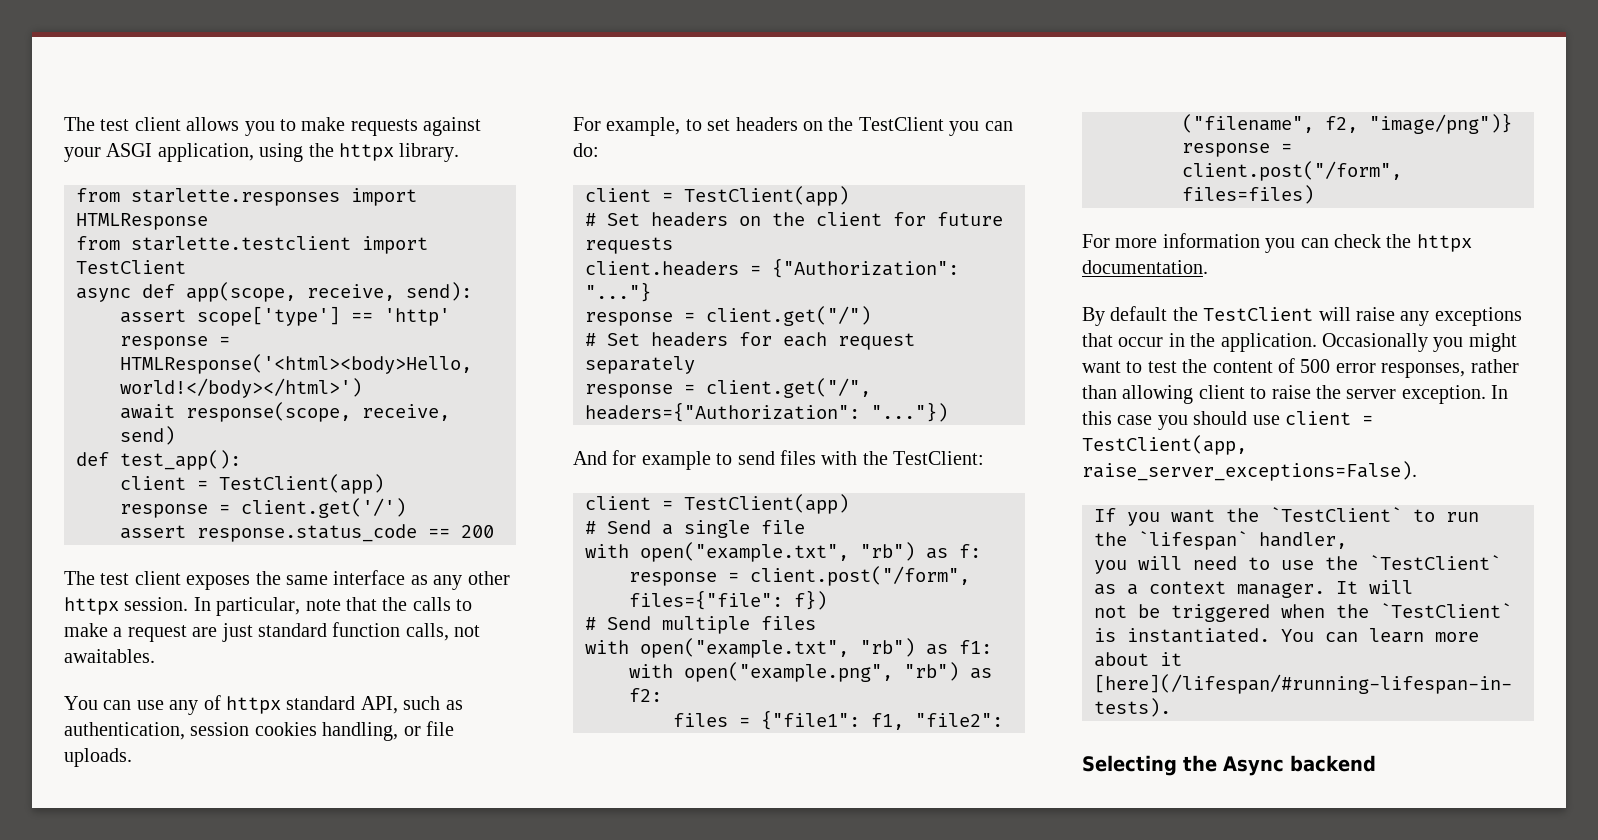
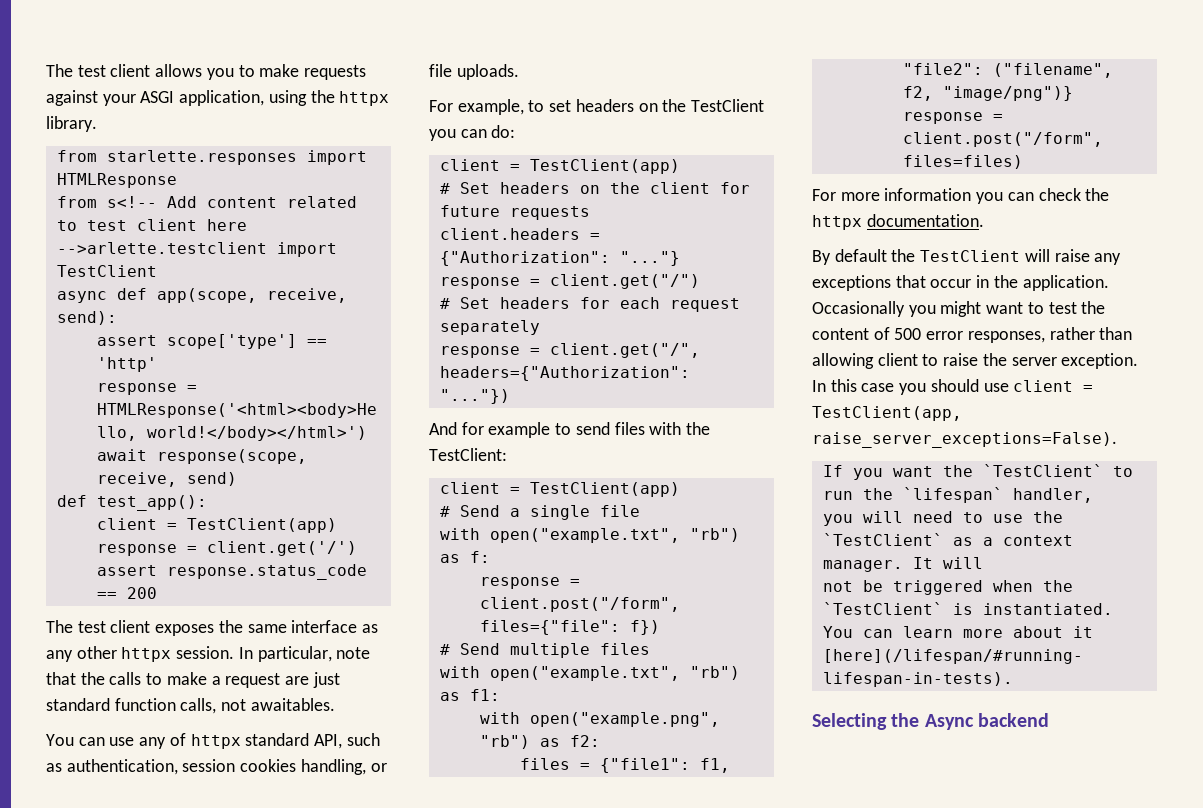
[131,236,351,251] starlette.testclient -> [106,196,357,208] [56,219,247,231] [56,242,267,254] s<!-- Add content related to test client here -->arlette.testclient

